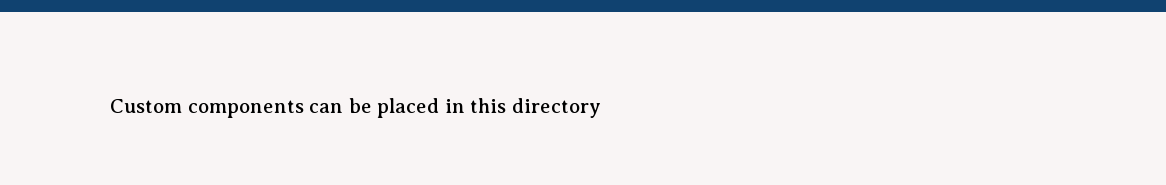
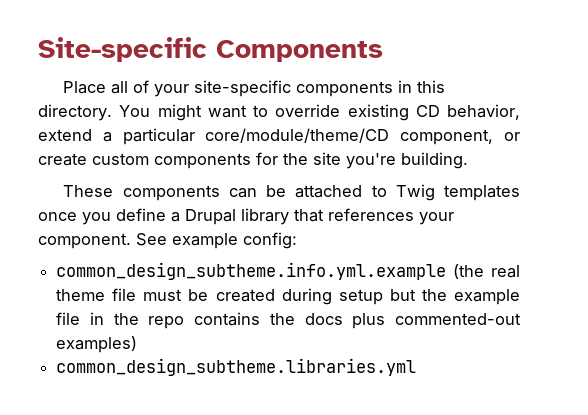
[110,98,601,118] Custom components can be placed in this directory -> [38,37,383,62] [63,80,446,97] [38,104,520,121] [38,128,520,145] [38,152,468,169] [63,184,520,201] [38,208,454,225] [38,232,297,249] [56,262,520,280] [56,288,520,305] [56,312,521,329] [56,336,138,353] [56,358,417,376] Site-specific Components // Place all of your site-specific components in this directory. You might want to override existing CD behavior, extend a particular core/module/theme/CD component, or create custom components for the site you're building. // These components can be attached to Twig templates once you define a Drupal library that references your component. See example config: // common_design_subtheme.info.yml.example (the real theme file must be created during setup but the example file in the repo contains the docs plus commented-out examples) // common_design_subtheme.libraries.yml

